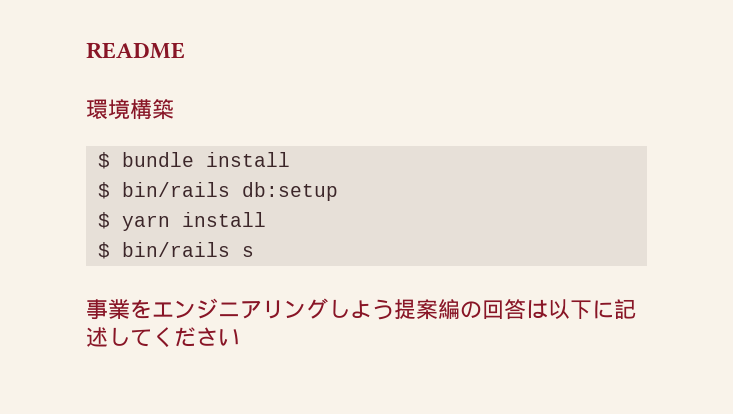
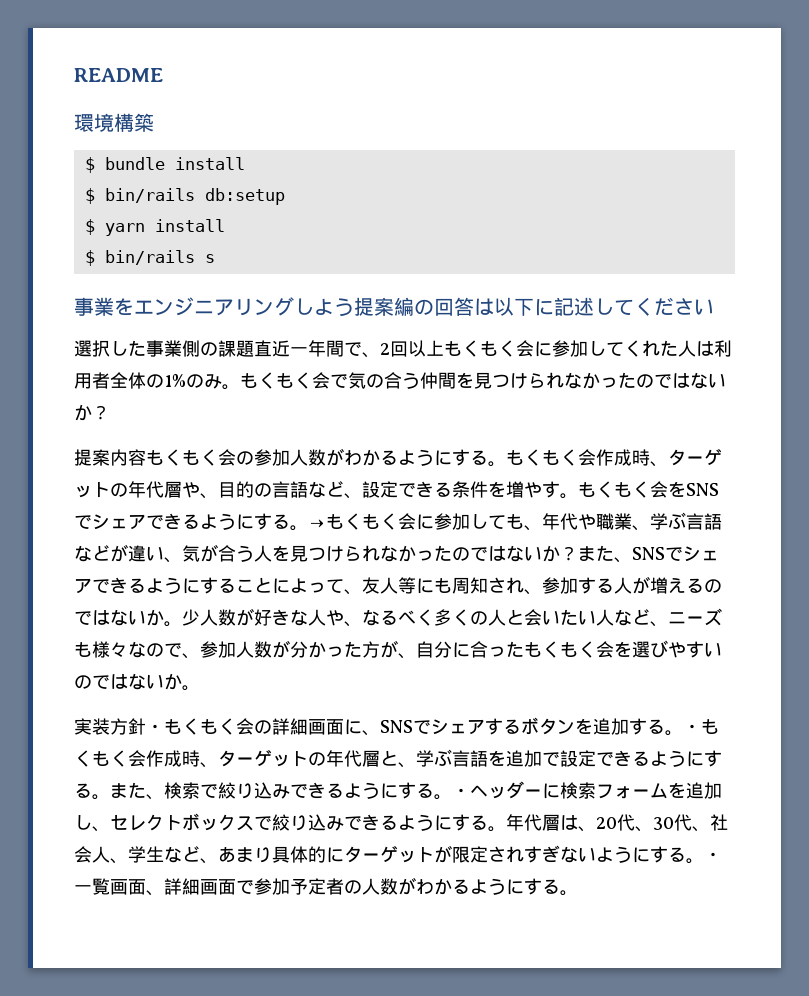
(240, 337) none -> [74,340,732,358] [74,372,726,390] [74,404,110,421] [74,448,722,467] [74,481,719,499] [74,512,722,531] [74,544,719,563] [74,576,722,595] [74,608,722,627] [74,640,722,659] [74,673,200,691] [74,717,719,736] [74,749,722,768] [74,781,722,800] [74,813,728,832] [74,845,722,864] [74,877,578,896] // 選択した事業側の課題直近一年間で、2回以上もくもく会に参加してくれた人は利用者全体の1%のみ。もくもく会で気の合う仲間を見つけられなかったのではないか？ // 提案内容もくもく会の参加人数がわかるようにする。もくもく会作成時、ターゲットの年代層や、目的の言語など、設定できる条件を増やす。もくもく会をSNSでシェアできるようにする。→もくもく会に参加しても、年代や職業、学ぶ言語などが違い、気が合う人を見つけられなかったのではないか？また、SNSでシェアできるようにすることによって、友人等にも周知され、参加する人が増えるのではないか。少人数が好きな人や、なるべく多くの人と会いたい人など、ニーズも様々なので、参加人数が分かった方が、自分に合ったもくもく会を選びやすいのではないか。 // 実装方針・もくもく会の詳細画面に、SNSでシェアするボタンを追加する。・もくもく会作成時、ターゲットの年代層と、学ぶ言語を追加で設定できるようにする。また、検索で絞り込みできるようにする。・ヘッダーに検索フォームを追加し、セレクトボックスで絞り込みできるようにする。年代層は、20代、30代、社会人、学生など、あまり具体的にターゲットが限定されすぎないようにする。・一覧画面、詳細画面で参加予定者の人数がわかるようにする。

